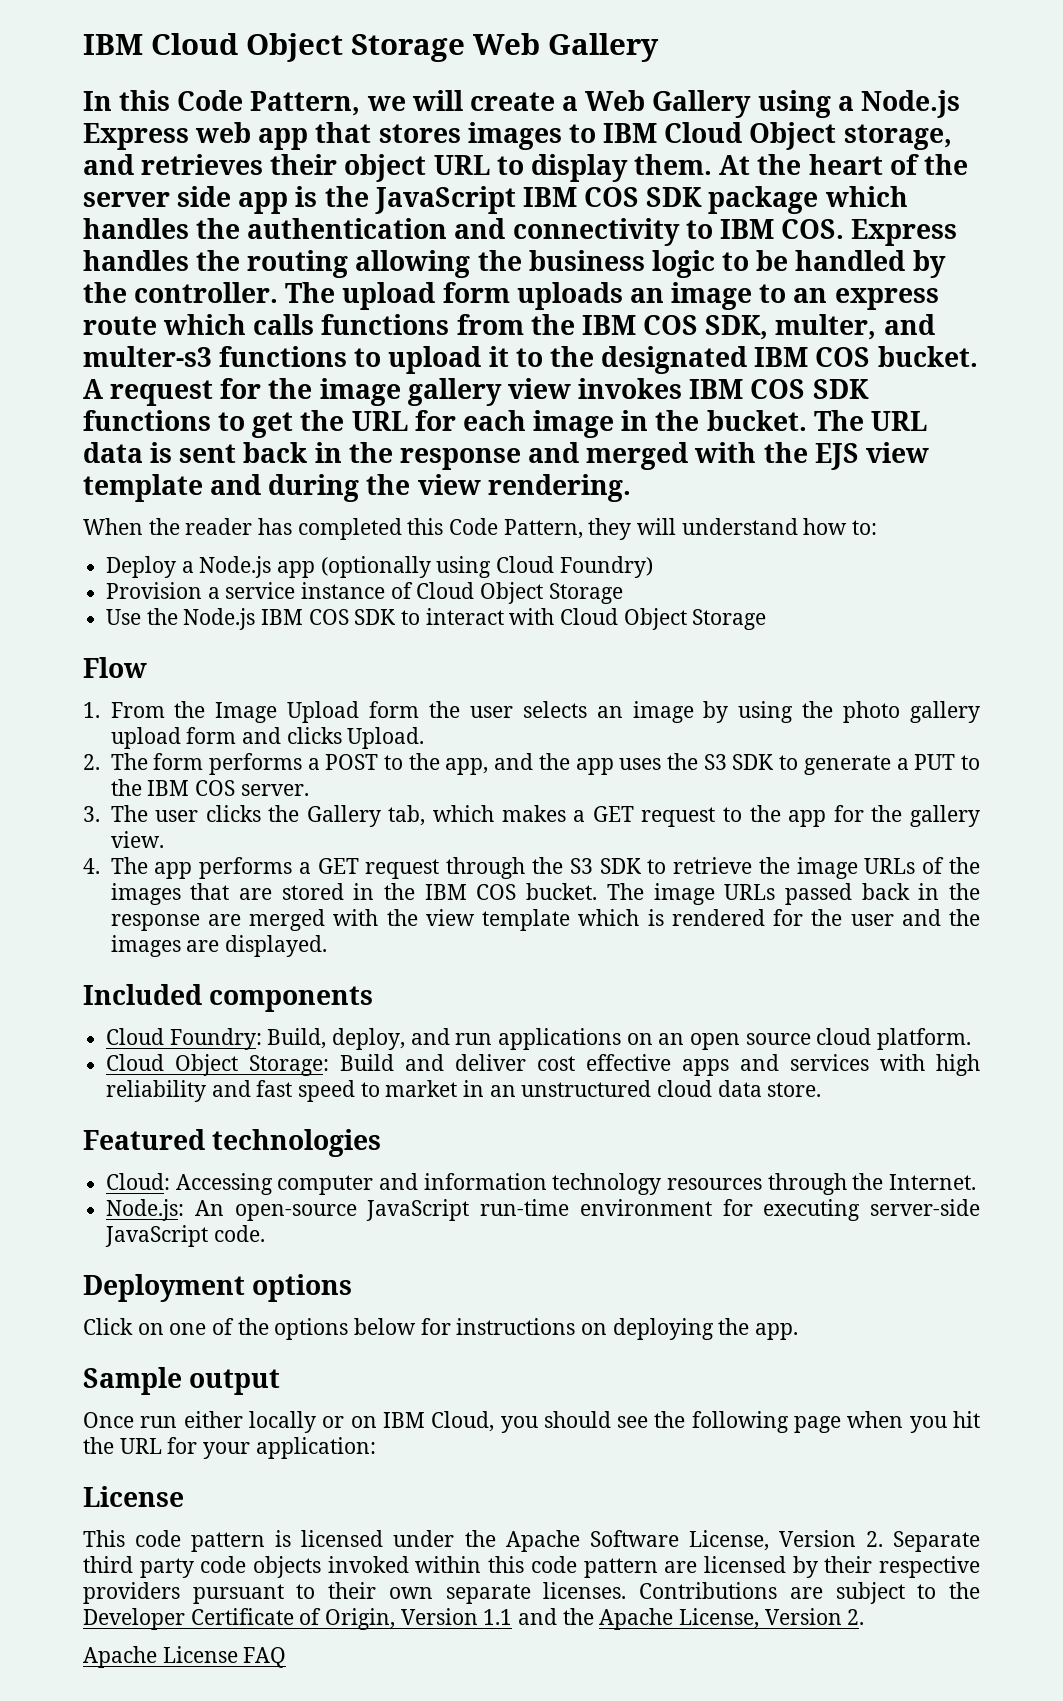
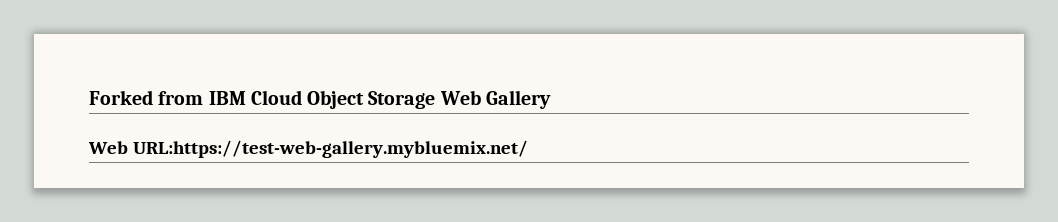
(83, 44) none -> [89,90,204,105] Forked from
[83,90,960,118] [83,122,952,150] [83,154,968,182] [83,186,908,214] [83,218,958,246] [83,250,946,278] [83,282,939,310] [83,314,935,340] [83,346,978,374] [83,378,869,406] [83,410,927,438] [83,442,929,470] [83,474,631,502] [83,518,878,540] [106,556,653,578] [106,582,623,604] [106,608,767,630] [83,657,147,678] [83,701,980,723] [110,727,425,749] [83,753,981,775] [110,779,309,796] [83,805,980,827] [110,831,164,848] [83,857,980,879] [110,883,981,905] [110,909,980,931] [110,935,327,957] [83,984,374,1012] [106,1028,972,1050] [106,1054,981,1076] [106,1080,822,1102] [83,1129,382,1157] [106,1173,977,1195] [106,1199,980,1221] [105,1225,265,1247] [83,1274,353,1302] [83,1318,799,1340] [83,1367,281,1395] [83,1411,980,1433] [83,1437,376,1459] [83,1486,184,1507] [83,1530,981,1552] [83,1556,981,1578] [83,1582,981,1604] [83,1608,865,1630] [83,1646,287,1668] In this Code Pattern, we will create a Web Gallery using a Node.js Express web app that stores images to IBM Cloud Object storage, and retrieves their object URL to display them. At the heart of the server side app is the JavaScript IBM COS SDK package which handles the authentication and connectivity to IBM COS. Express handles the routing allowing the business logic to be handled by the controller. The upload form uploads an image to an express route which calls functions from the IBM COS SDK, multer, and multer-s3 functions to upload it to the designated IBM COS bucket. A request for the image gallery view invokes IBM COS SDK functions to get the URL for each image in the bucket. The URL data is sent back in the response and merged with the EJS view template and during the view rendering. // When the reader has completed this Code Pattern, they will understand how to: // Deploy a Node.js app (optionally using Cloud Foundry) // Provision a service instance of Cloud Object Storage // Use the Node.js IBM COS SDK to interact with Cloud Object Storage // Flow // 1. From the Image Upload form the user selects an image by using the photo gallery upload form and clicks Upload. // 2. The form performs a POST to the app, and the app uses the S3 SDK to generate a PUT to the IBM COS server. // 3. The user clicks the Gallery tab, which makes a GET request to the app for the gallery view. // 4. The app performs a GET request through the S3 SDK to retrieve the image URLs of the images that are stored in the IBM COS bucket. The image URLs passed back in the response are merged with the view template which is rendered for the user and the images are displayed. // Included components // Cloud Foundry: Build, deploy, and run applications on an open source cloud platform. // Cloud Object Storage: Build and deliver cost effective apps and services with high reliability and fast speed to market in an unstructured cloud data store. // Featured technologies // Cloud: Accessing computer and information technology resources through the Internet. // Node.js: An open-source JavaScript run-time environment for executing server-side JavaScript code. // Deployment options // Click on one of the options below for instructions on deploying the app. // Sample output // Once run either locally or on IBM Cloud, you should see the following page when you hit the URL for your application: // License // This code pattern is licensed under the Apache Software License, Version 2. Separate third party code objects invoked within this code pattern are licensed by their respective providers pursuant to their own separate licenses. Contributions are subject to the Developer Certificate of Origin, Version 1.1 and the Apache License, Version 2. // Apache License FAQ -> [88,140,528,158] Web URL:https://test-web-gallery.mybluemix.net/

